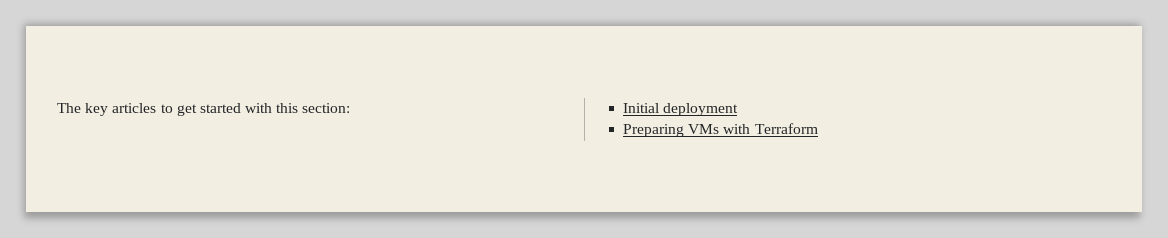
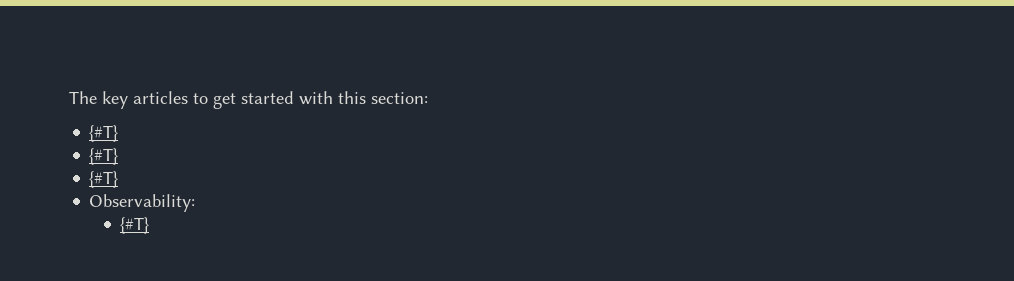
[623,103,739,116] [623,123,818,137] Initial deployment // Preparing VMs with Terraform -> [89,125,119,142] [89,148,119,165] [89,171,119,188] [89,194,196,212] [120,217,150,234] {#T} // {#T} // {#T} // Observability: // {#T}

